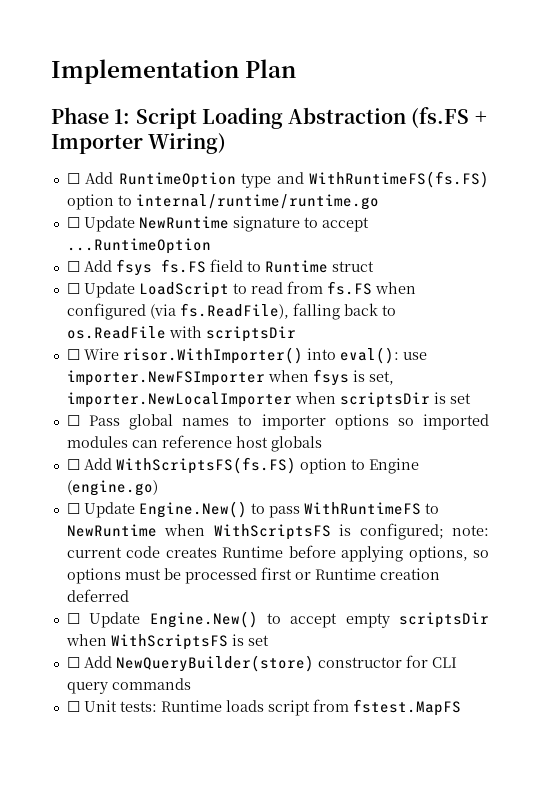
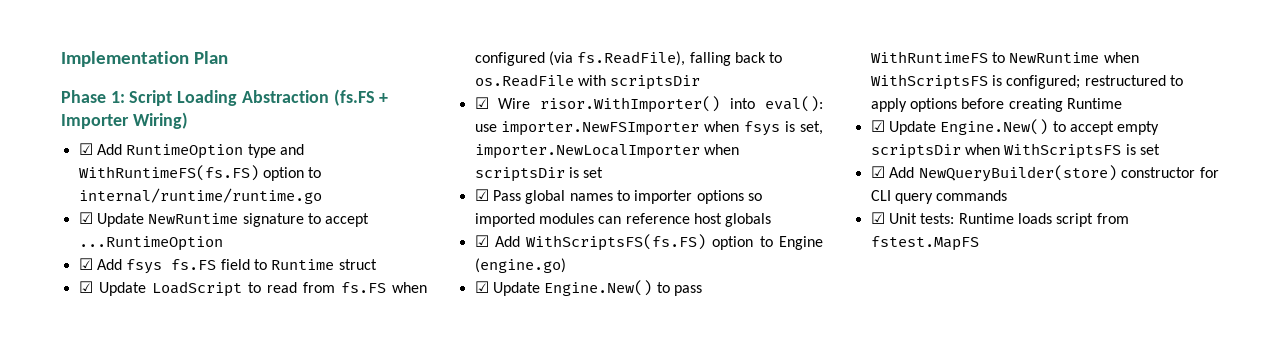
[66,173,80,184] ☐ -> [78,143,93,155] ☑
[66,217,80,228] ☐ -> [78,212,93,224] ☑
[66,261,80,272] ☐ -> [78,258,93,270] ☑
[66,283,80,294] ☐ -> [78,281,93,293] ☑
[66,349,80,360] ☐ -> [474,97,489,109] ☑
[66,415,80,426] ☐ -> [474,189,489,201] ☑
[66,459,80,470] ☐ -> [474,235,489,247] ☑
[66,503,80,514] ☐ -> [474,281,489,293] ☑
[452,525,490,536] [66,545,490,562] [66,567,440,584] [66,589,129,602] [66,613,80,624] note: current code creates Runtime before applying options, so options must be processed first or Runtime creation deferred // ☐ -> [1084,75,1183,86] [870,98,1122,112] [870,120,885,132] restructured to apply options before creating Runtime // ☑
[66,657,80,668] ☐ -> [870,166,885,178] ☑
[66,701,80,712] ☐ -> [870,212,885,224] ☑

